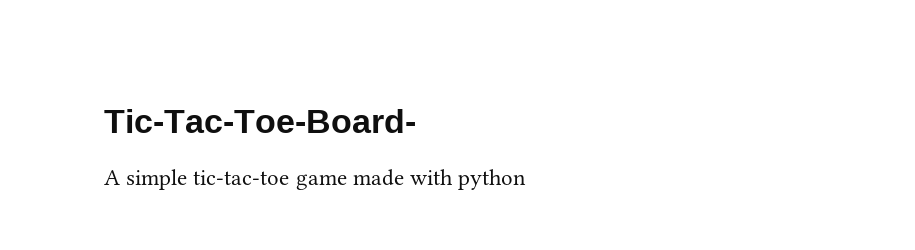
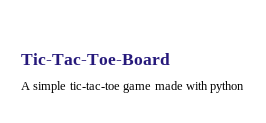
[104,109,416,133] Tic-Tac-Toe-Board- -> [21,53,170,65] Tic-Tac-Toe-Board

